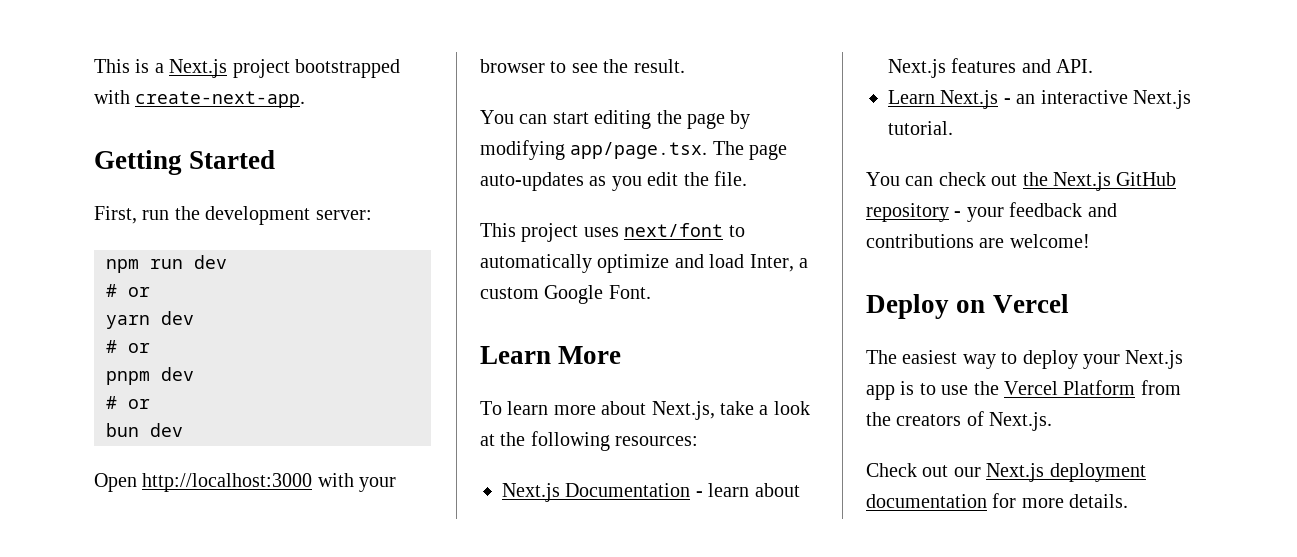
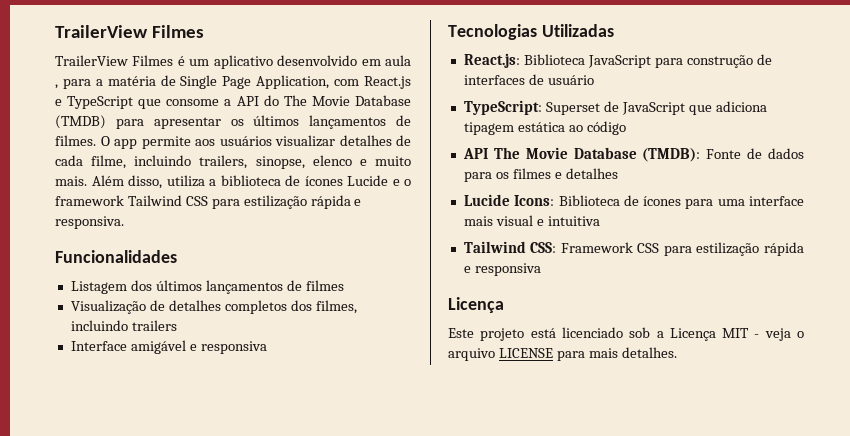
[94,59,400,78] [94,90,306,108] [94,150,276,175] [94,206,372,225] [106,255,227,273] [106,284,150,297] [106,311,194,329] [106,340,150,353] [106,367,194,385] [106,396,150,409] [106,423,183,437] [94,473,397,492] [480,59,685,73] [480,110,751,129] [480,140,788,160] [480,171,747,191] [480,223,745,242] [480,254,808,273] [480,285,651,304] [480,346,622,364] [480,401,810,420] [480,431,699,451] [502,483,800,502] [888,58,1094,78] [888,90,1191,109] [888,121,953,135] [866,172,1177,191] [866,202,1117,222] [866,234,1090,248] [866,294,1069,319] [866,350,1184,369] [866,380,1181,400] [866,411,1053,431] [866,463,1146,482] [866,493,1129,508] This is a Next.js project bootstrapped with create-next-app. // Getting Started // First, run the development server: // npm run dev // # or // yarn dev // # or // pnpm dev // # or // bun dev // Open http://localhost:3000 with your browser to see the result. // You can start editing the page by modifying app/page.tsx. The page auto-updates as you edit the file. // This project uses next/font to automatically optimize and load Inter, a custom Google Font. // Learn More // To learn more about Next.js, take a look at the following resources: // Next.js Documentation - learn about Next.js features and API. // Learn Next.js - an interactive Next.js tutorial. // You can check out the Next.js GitHub repository - your feedback and contributions are welcome! // Deploy on Vercel // The easiest way to deploy your Next.js app is to use the Vercel Platform from the creators of Next.js. // Check out our Next.js deployment documentation for more details. -> [55,25,205,38] [55,55,412,69] [55,75,411,89] [55,95,411,109] [55,115,411,129] [55,135,411,149] [55,155,412,169] [55,175,411,189] [55,195,362,209] [55,216,124,229] [55,250,177,263] [70,280,344,294] [70,300,357,314] [70,320,177,331] [70,340,267,354] [448,24,614,40] [463,53,772,68] [463,74,594,85] [463,100,767,115] [463,121,626,135] [462,147,804,162] [463,168,618,182] [463,194,804,209] [463,215,600,226] [463,241,804,256] [463,263,541,276] [448,297,504,313] [448,327,805,341] [448,347,677,361] TrailerView Filmes // TrailerView Filmes é um aplicativo desenvolvido em aula , para a matéria de Single Page Application, com React.js e TypeScript que consome a API do The Movie Database (TMDB) para apresentar os últimos lançamentos de filmes. O app permite aos usuários visualizar detalhes de cada filme, incluindo trailers, sinopse, elenco e muito mais. Além disso, utiliza a biblioteca de ícones Lucide e o framework Tailwind CSS para estilização rápida e responsiva. // Funcionalidades // Listagem dos últimos lançamentos de filmes // Visualização de detalhes completos dos filmes, incluindo trailers // Interface amigável e responsiva // Tecnologias Utilizadas // React.js: Biblioteca JavaScript para construção de interfaces de usuário // TypeScript: Superset de JavaScript que adiciona tipagem estática ao código // API The Movie Database (TMDB): Fonte de dados para os filmes e detalhes // Lucide Icons: Biblioteca de ícones para uma interface mais visual e intuitiva // Tailwind CSS: Framework CSS para estilização rápida e responsiva // Licença // Este projeto está licenciado sob a Licença MIT - veja o arquivo LICENSE para mais detalhes.

